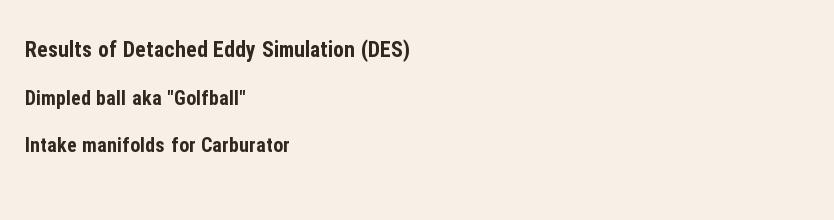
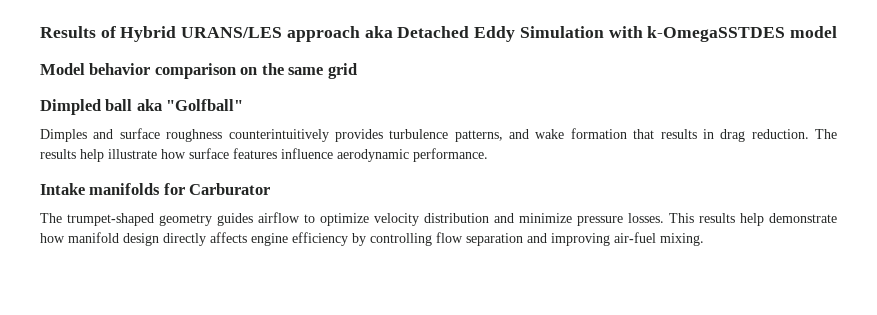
[122,39,411,62] [25,90,247,109] [25,137,291,152] Detached Eddy Simulation (DES) // Dimpled ball aka "Golfball" // Intake manifolds for Carburator -> [120,26,837,42] [40,63,357,79] [40,99,244,115] [40,128,837,142] [40,148,488,162] [40,183,271,195] [40,212,837,226] [40,232,704,246] Hybrid URANS/LES approach aka Detached Eddy Simulation with k-OmegaSSTDES model // Model behavior comparison on the same grid // Dimpled ball aka "Golfball" // Dimples and surface roughness counterintuitively provides turbulence patterns, and wake formation that results in drag reduction. The results help illustrate how surface features influence aerodynamic performance. // Intake manifolds for Carburator // The trumpet-shaped geometry guides airflow to optimize velocity distribution and minimize pressure losses. This results help demonstrate how manifold design directly affects engine efficiency by controlling flow separation and improving air-fuel mixing.

